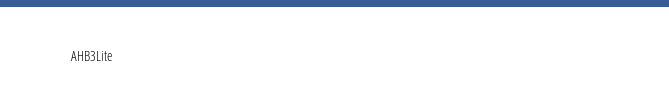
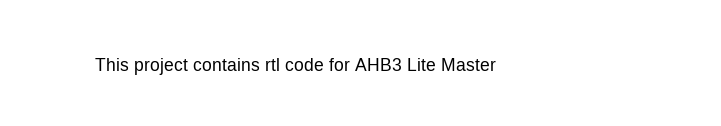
[71,51,112,61] AHB3Lite -> [95,58,496,75] This project contains rtl code for AHB3 Lite Master

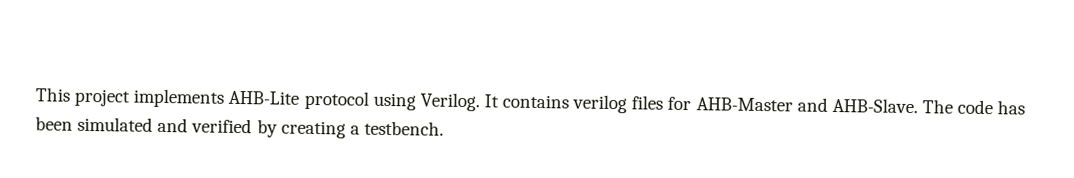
[193,58,496,71] contains rtl code for AHB3 Lite Master -> [133,88,1026,115] [35,116,444,139] implements AHB-Lite protocol using Verilog. It contains verilog files for AHB-Master and AHB-Slave. The code has been simulated and verified by creating a testbench.

